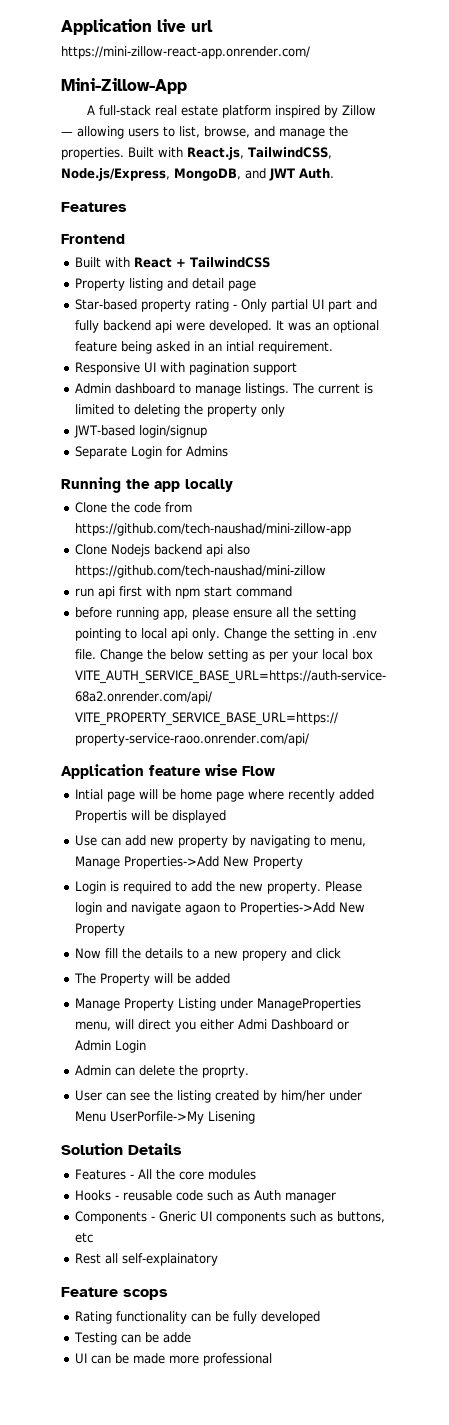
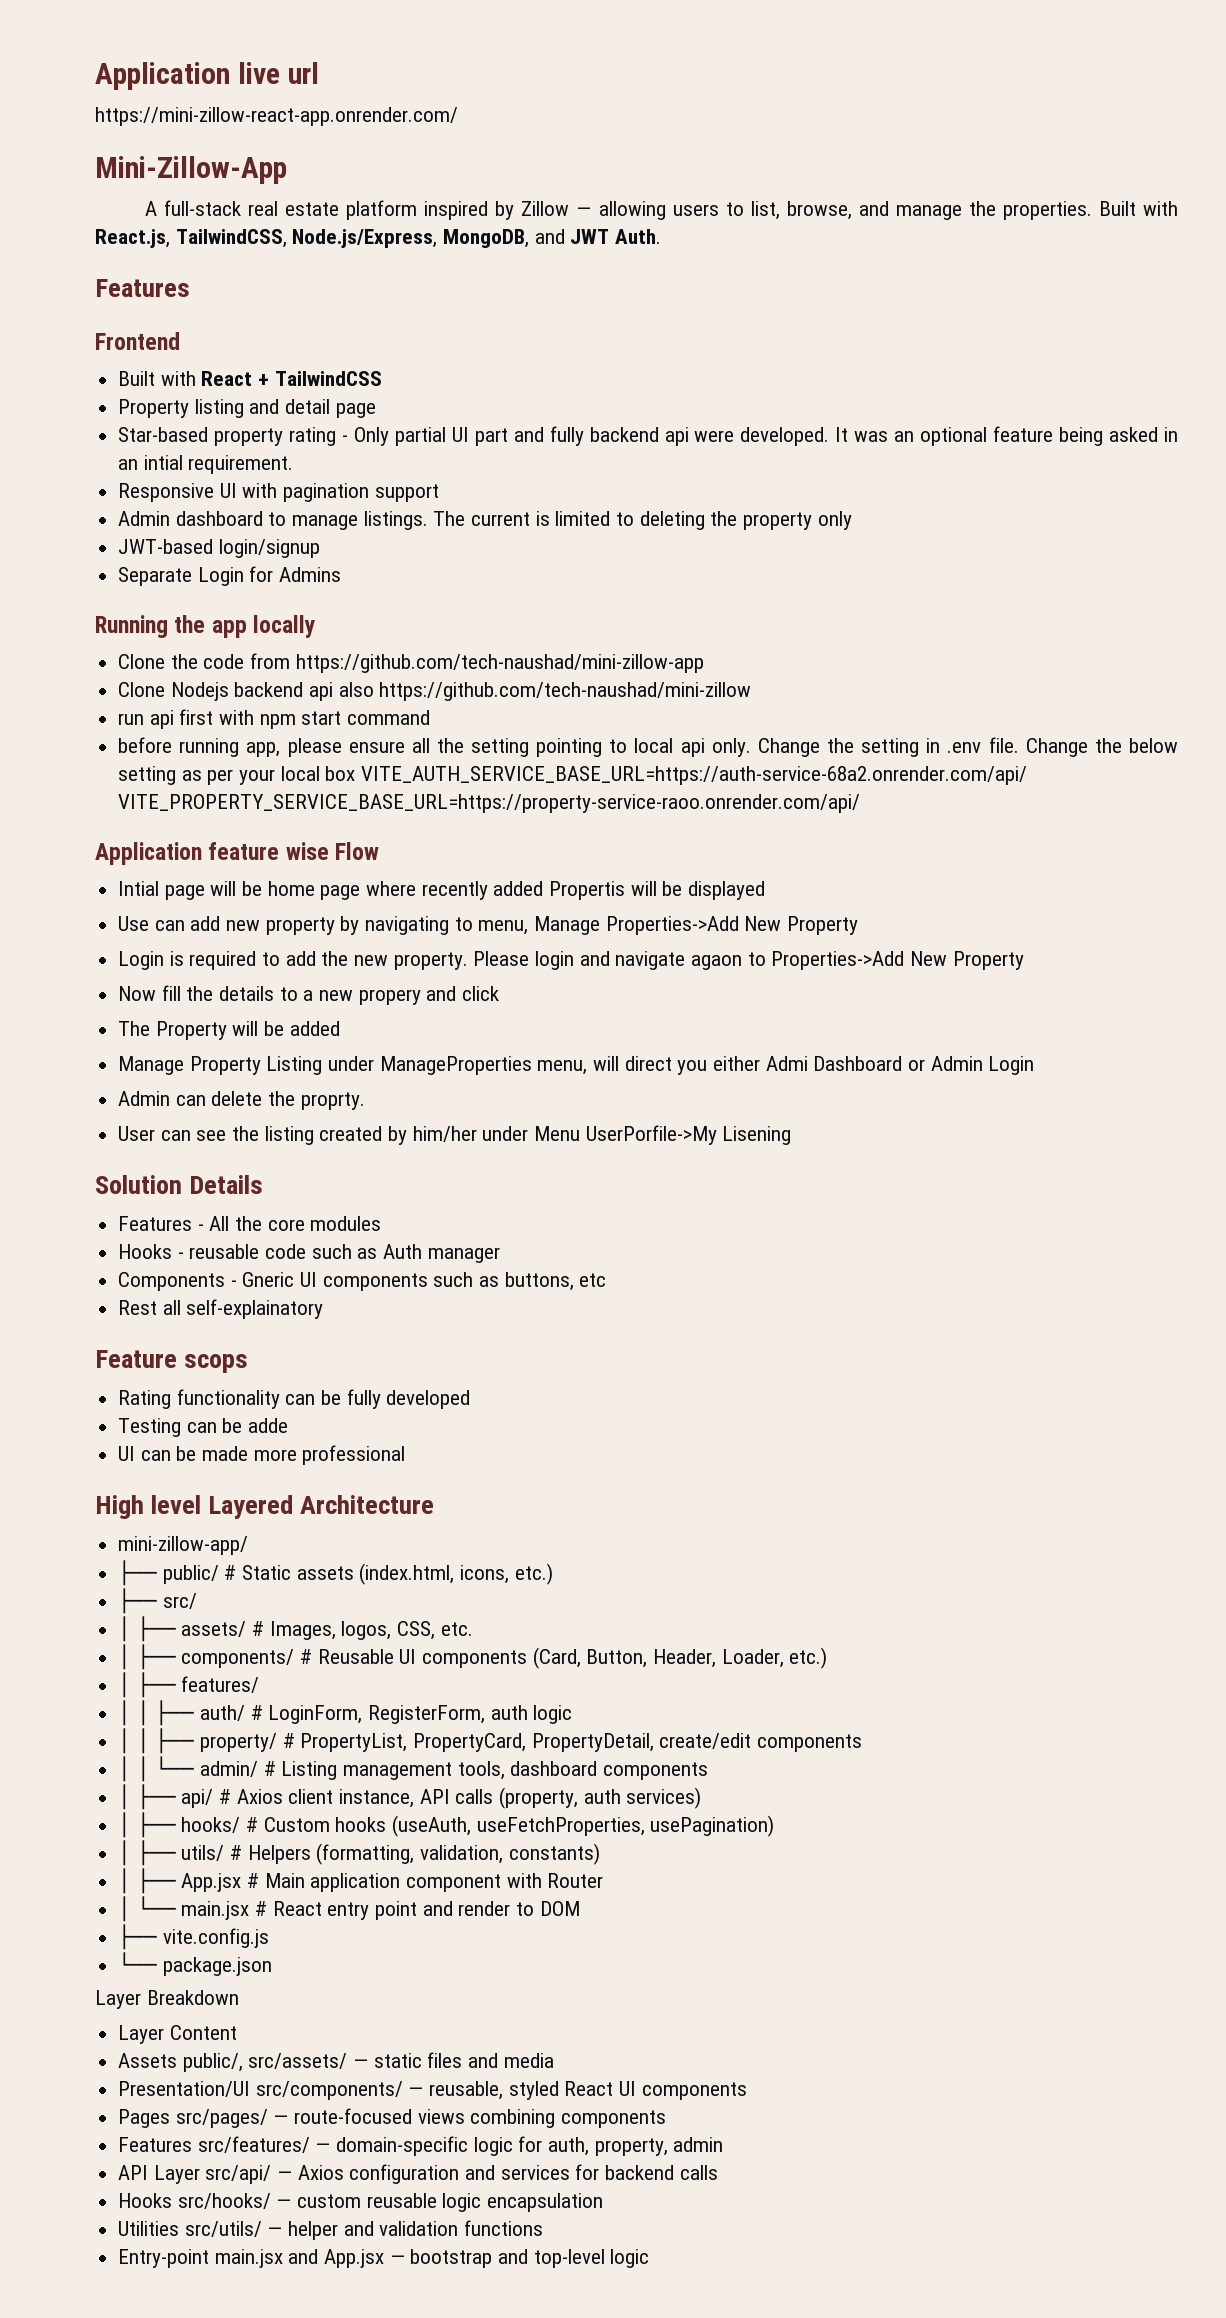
(272, 1359) none -> [95,1495,435,1519] [118,1536,249,1555] [118,1560,553,1586] [118,1588,197,1614] [118,1616,473,1642] [118,1644,828,1670] [118,1672,260,1698] [118,1700,573,1726] [118,1728,863,1754] [118,1756,709,1782] [118,1784,702,1810] [118,1812,775,1838] [118,1840,600,1866] [118,1868,604,1894] [118,1896,580,1922] [118,1924,269,1950] [118,1952,272,1976] [95,1990,239,2009] [118,2025,237,2044] [118,2052,554,2072] [118,2081,747,2100] [118,2108,667,2128] [118,2136,724,2156] [118,2164,718,2184] [118,2193,604,2212] [118,2220,544,2240] [118,2249,650,2268] // High level Layered Architecture // mini-zillow-app/ // ├── public/ # Static assets (index.html, icons, etc.) // ├── src/ // │ ├── assets/ # Images, logos, CSS, etc. // │ ├── components/ # Reusable UI components (Card, Button, Header, Loader, etc.) // │ ├── features/ // │ │ ├── auth/ # LoginForm, RegisterForm, auth logic // │ │ ├── property/ # PropertyList, PropertyCard, PropertyDetail, create/edit components // │ │ └── admin/ # Listing management tools, dashboard components // │ ├── api/ # Axios client instance, API calls (property, auth services) // │ ├── hooks/ # Custom hooks (useAuth, useFetchProperties, usePagination) // │ ├── utils/ # Helpers (formatting, validation, constants) // │ ├── App.jsx # Main application component with Router // │ └── main.jsx # React entry point and render to DOM // ├── vite.config.js // └── package.json // Layer Breakdown // Layer Content // Assets public/, src/assets/ — static files and media // Presentation/UI src/components/ — reusable, styled React UI components // Pages src/pages/ — route-focused views combining components // Features src/features/ — domain-specific logic for auth, property, admin // API Layer src/api/ — Axios configuration and services for backend calls // Hooks src/hooks/ — custom reusable logic encapsulation // Utilities src/utils/ — helper and validation functions // Entry-point main.jsx and App.jsx — bootstrap and top-level logic

